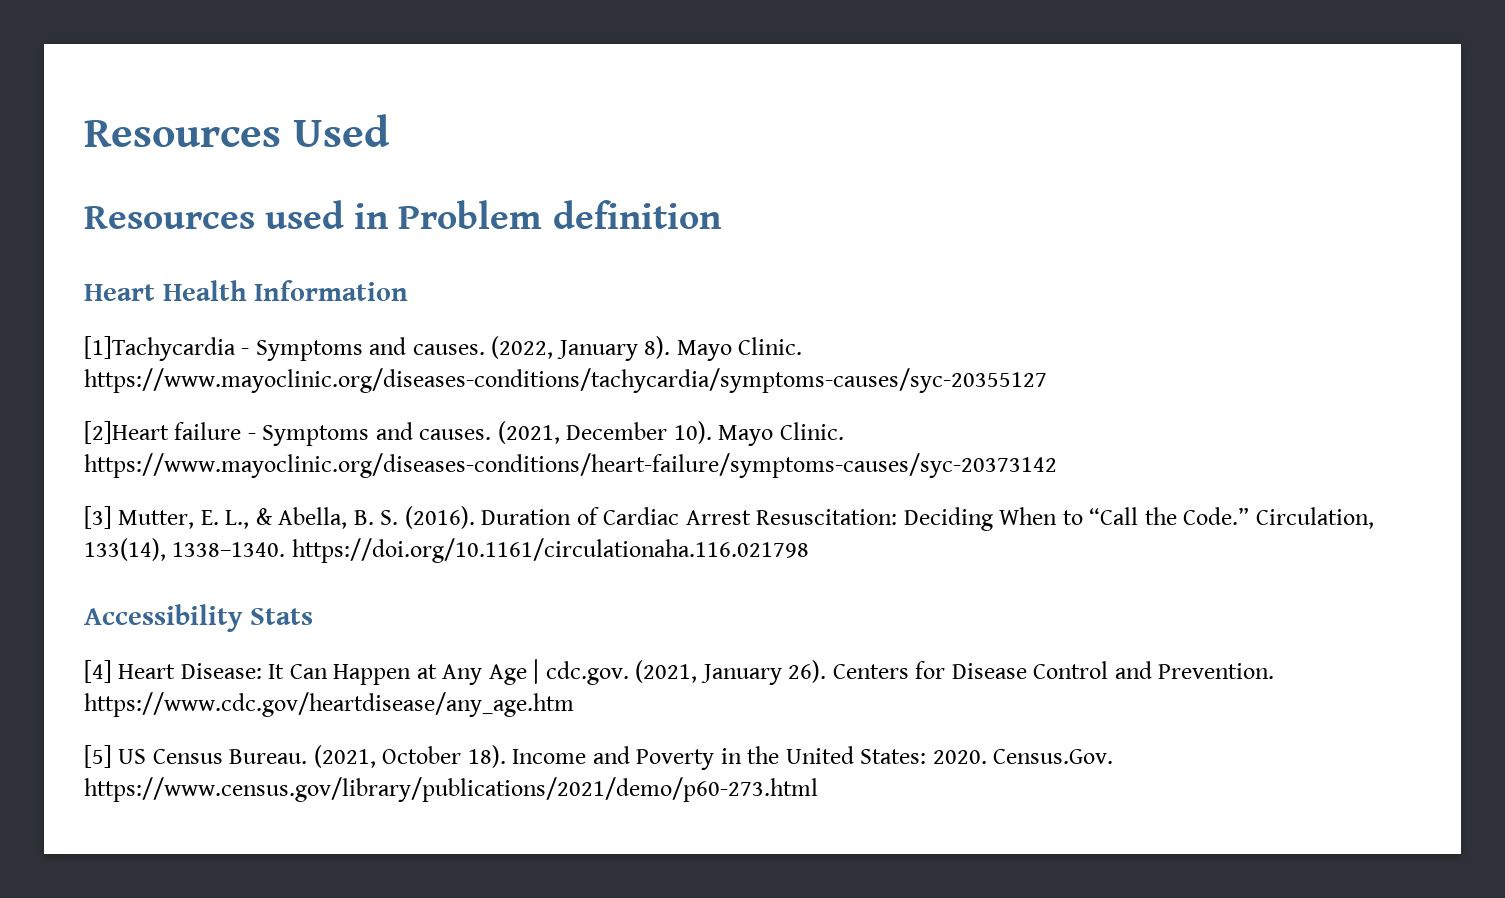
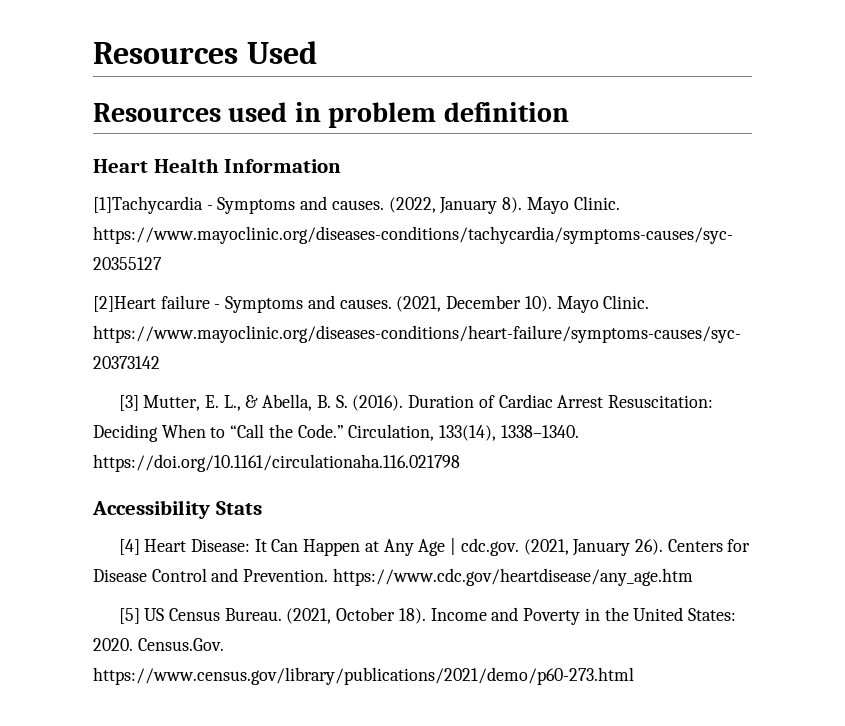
[398,200,543,229] Problem -> [328,102,437,128] problem

